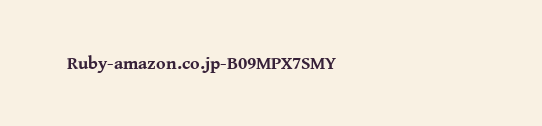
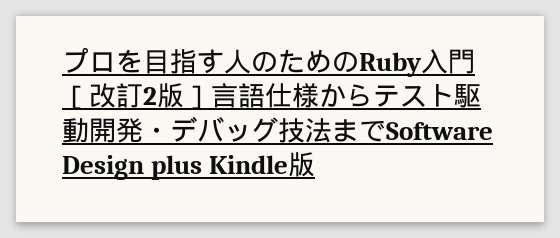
[67,55,336,73] Ruby-amazon.co.jp-B09MPX7SMY -> [62,47,475,77] [62,83,481,110] [62,116,493,143] [62,152,316,180] プロを目指す人のためのRuby入門［改訂2版］言語仕様からテスト駆動開発・デバッグ技法までSoftware Design plus Kindle版

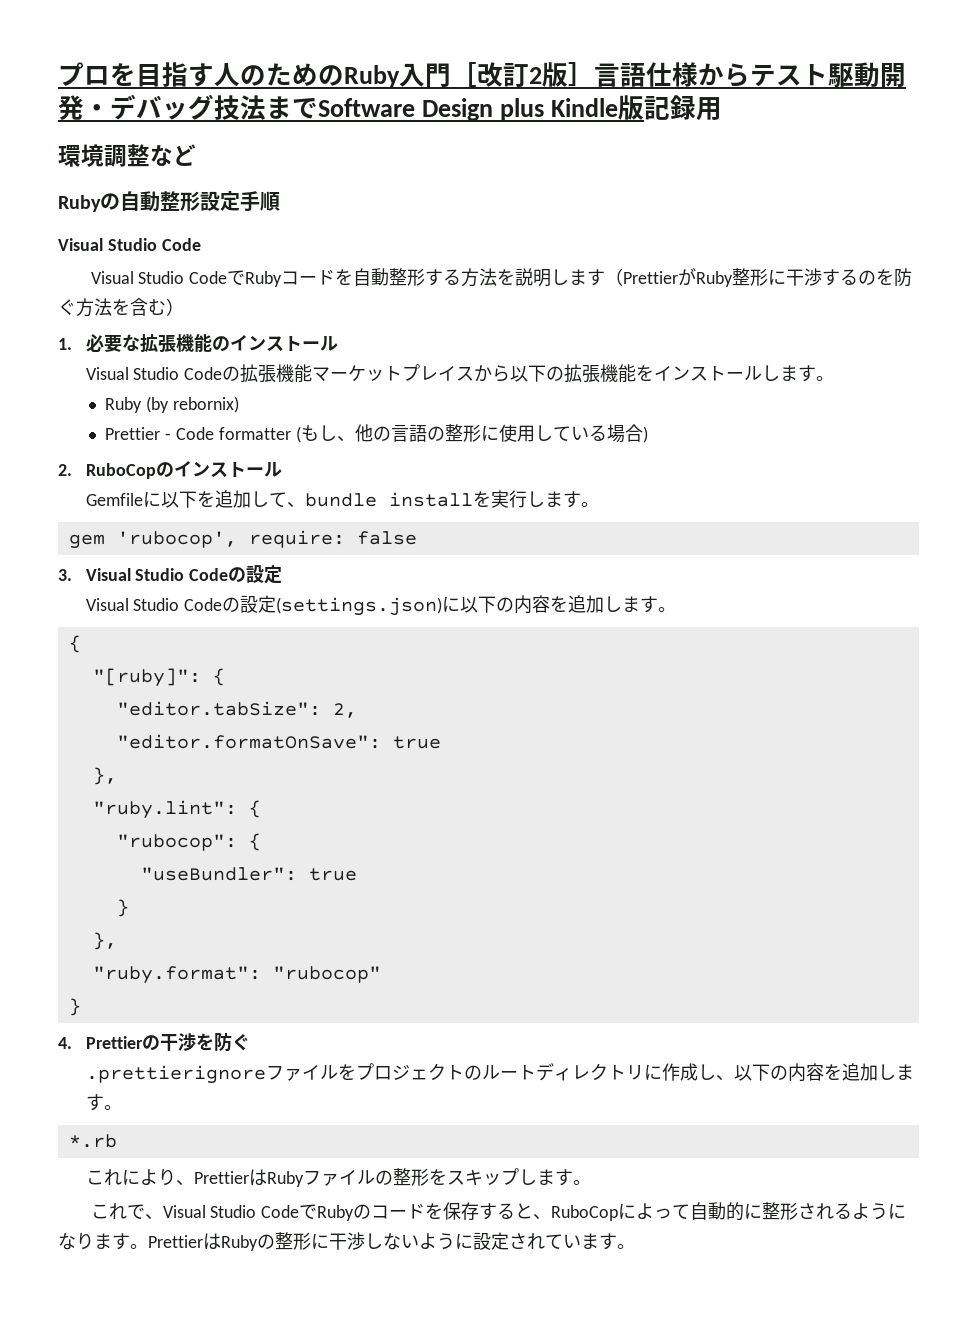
(316, 164) none -> [643,95,722,121] [58,144,196,167] [58,191,280,212] [58,238,201,251] [90,268,913,287] [58,298,184,317] [58,334,338,352] [85,364,835,383] [105,396,240,413] [105,424,648,443] [58,461,282,479] [85,490,599,508] [68,530,417,549] [58,565,283,584] [85,595,677,616] [68,635,81,653] [92,668,225,687] [116,701,357,718] [116,734,441,749] [92,767,117,785] [92,800,261,819] [116,833,261,851] [140,867,357,881] [116,899,129,917] [92,932,117,950] [92,966,381,984] [68,998,81,1016] [58,1033,250,1052] [85,1063,914,1084] [85,1094,122,1111] [68,1134,117,1148] [85,1168,591,1187] [90,1202,907,1221] [58,1232,635,1251] 記録用 // 環境調整など // Rubyの自動整形設定手順 // Visual Studio Code // Visual Studio CodeでRubyコードを自動整形する方法を説明します（PrettierがRuby整形に干渉するのを防ぐ方法を含む） // 1.必要な拡張機能のインストール // Visual Studio Codeの拡張機能マーケットプレイスから以下の拡張機能をインストールします。 // Ruby (by rebornix) // Prettier - Code formatter (もし、他の言語の整形に使用している場合) // 2. RuboCopのインストール // Gemfileに以下を追加して、bundle installを実行します。 // gem 'rubocop', require: false // 3. Visual Studio Codeの設定 // Visual Studio Codeの設定(settings.json)に以下の内容を追加します。 // { // "[ruby]": { // "editor.tabSize": 2, // "editor.formatOnSave": true // }, // "ruby.lint": { // "rubocop": { // "useBundler": true // } // }, // "ruby.format": "rubocop" // } // 4. Prettierの干渉を防ぐ // .prettierignoreファイルをプロジェクトのルートディレクトリに作成し、以下の内容を追加します。 // *.rb // これにより、PrettierはRubyファイルの整形をスキップします。 // これで、Visual Studio CodeでRubyのコードを保存すると、RuboCopによって自動的に整形されるようになります。PrettierはRubyの整形に干渉しないように設定されています。

